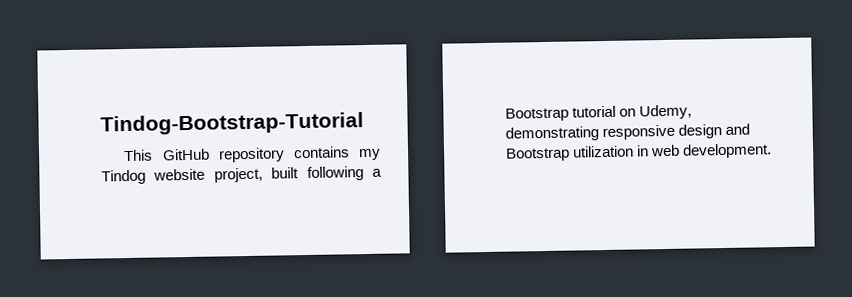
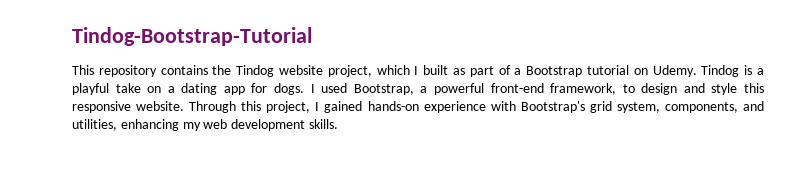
[161,148,210,161] GitHub -> (94, 70) none
[359,148,381,161] my -> [212,65,232,75] the
[271,166,382,182] [505,104,693,122] [505,123,751,142] [506,143,773,162] built following a Bootstrap tutorial on Udemy, demonstrating responsive design and Bootstrap utilization in web development. -> [376,65,764,77] [72,83,764,95] [72,101,764,113] [72,119,338,131] which I built as part of a Bootstrap tutorial on Udemy. Tindog is a playful take on a dating app for dogs. I used Bootstrap, a powerful front-end framework, to design and style this responsive website. Through this project, I gained hands-on experience with Bootstrap's grid system, components, and utilities, enhancing my web development skills.

